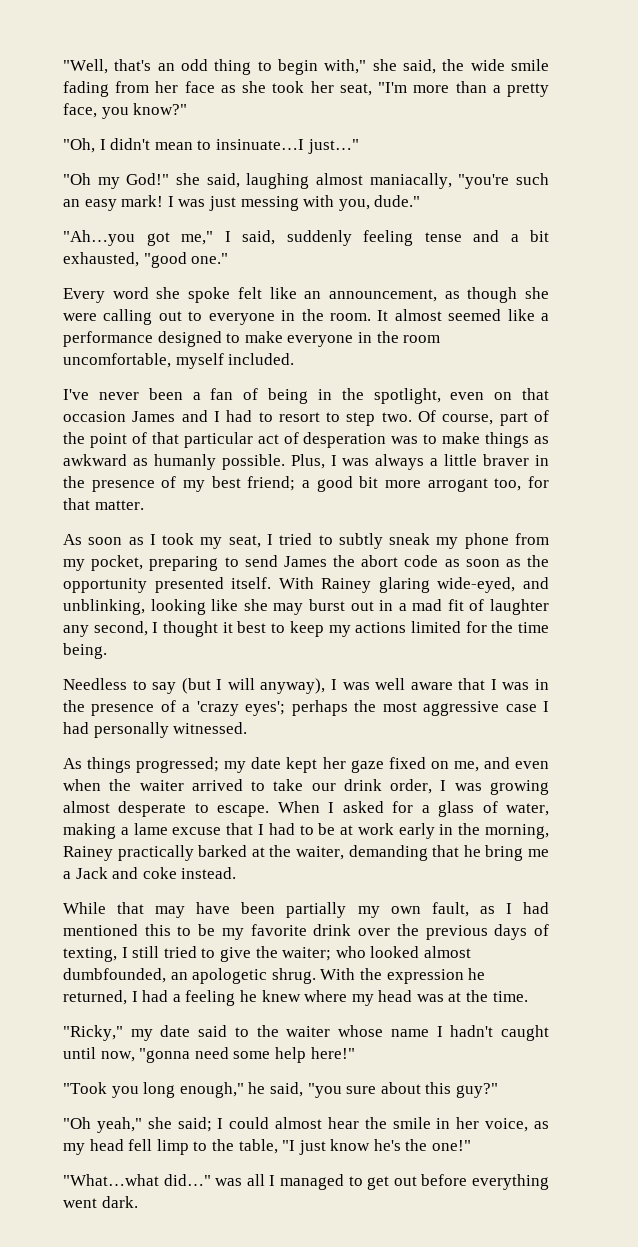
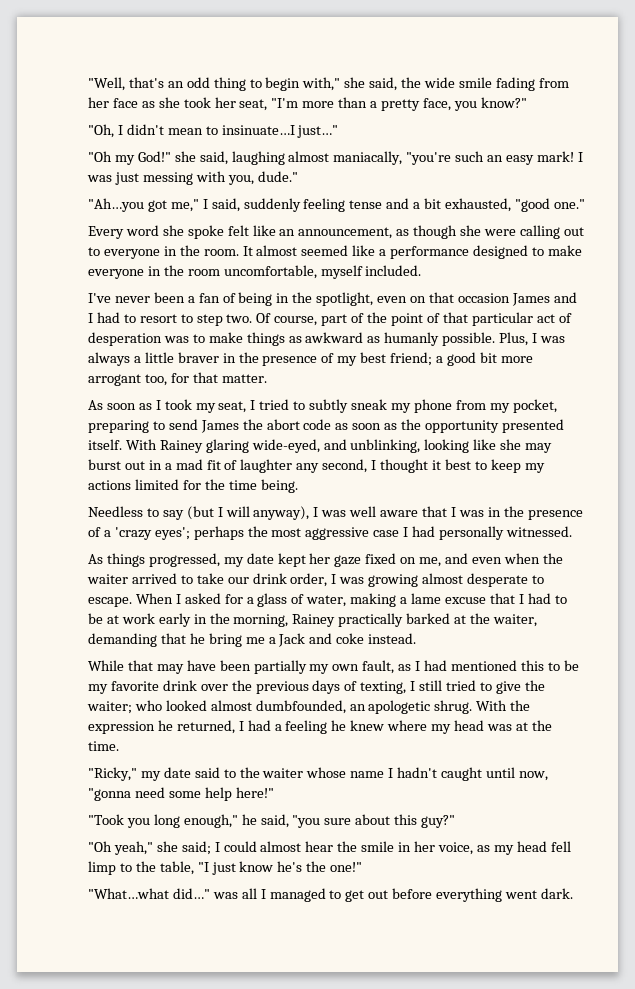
[136,757,220,773] progressed; -> [148,553,220,567] progressed,

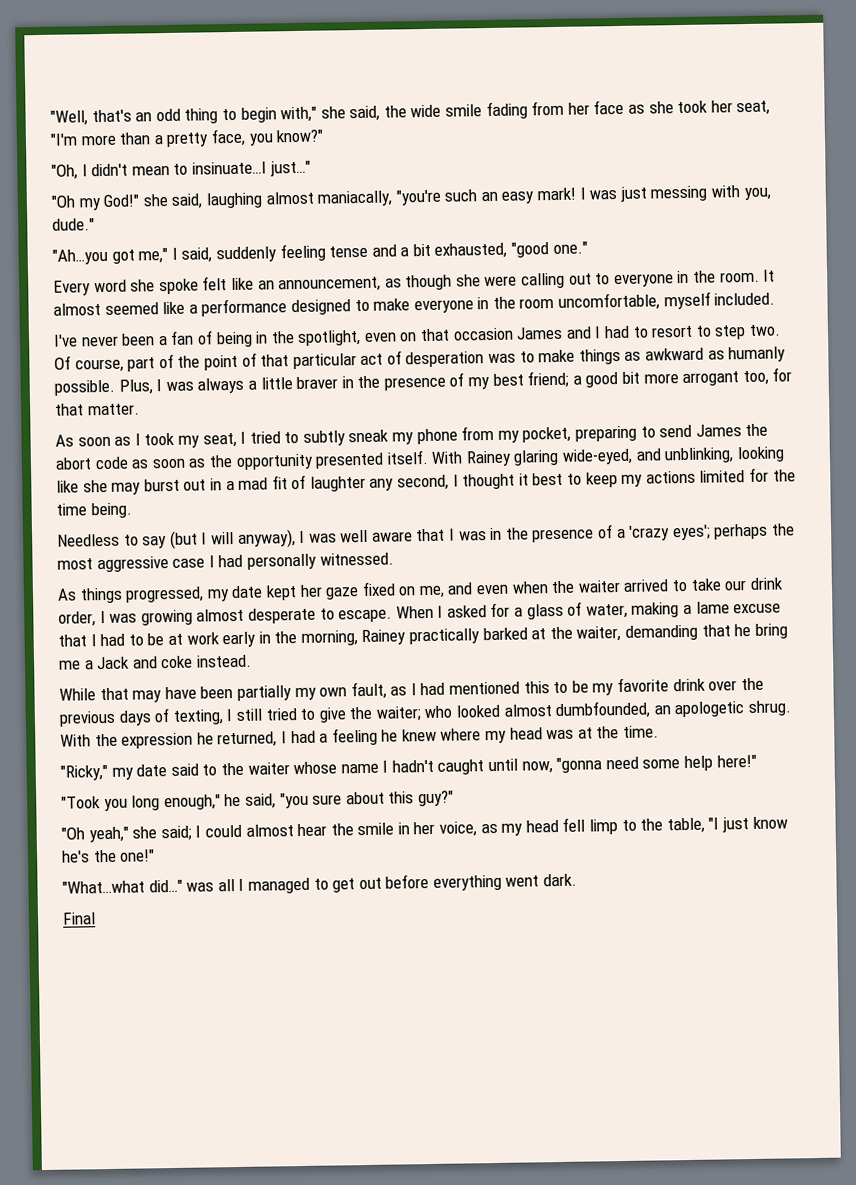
(573, 893) none -> [62,912,96,925] // Final

